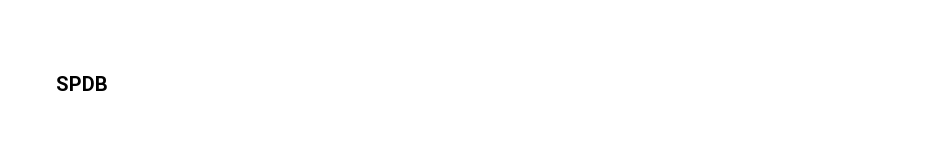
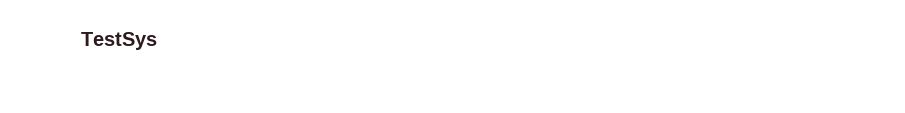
[56,76,108,91] SPDB -> [81,32,157,50] TestSys

